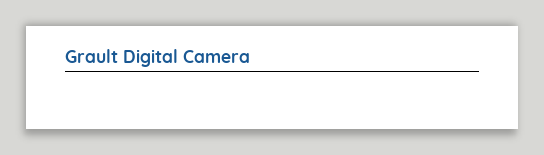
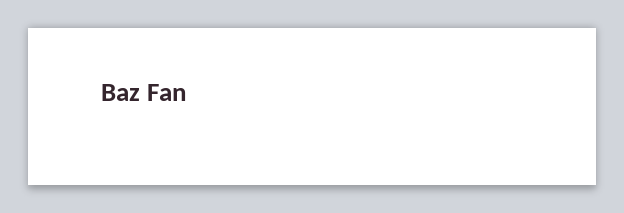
[65,49,250,67] Grault Digital Camera -> [101,84,187,101] Baz Fan

